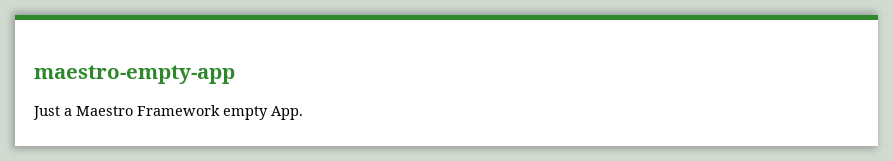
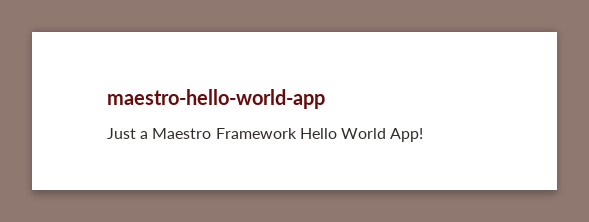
[34,65,235,84] maestro-empty-app -> [107,89,325,109] maestro-hello-world-app
[223,106,303,120] empty App. -> [299,128,424,142] Hello World App!

